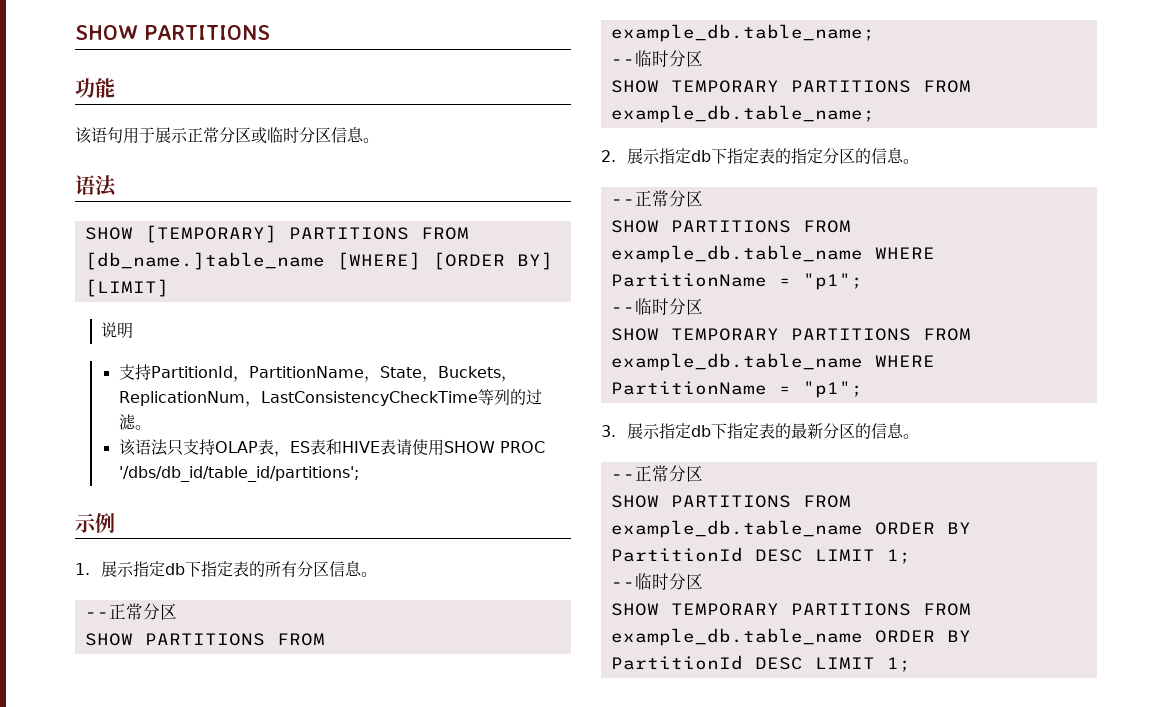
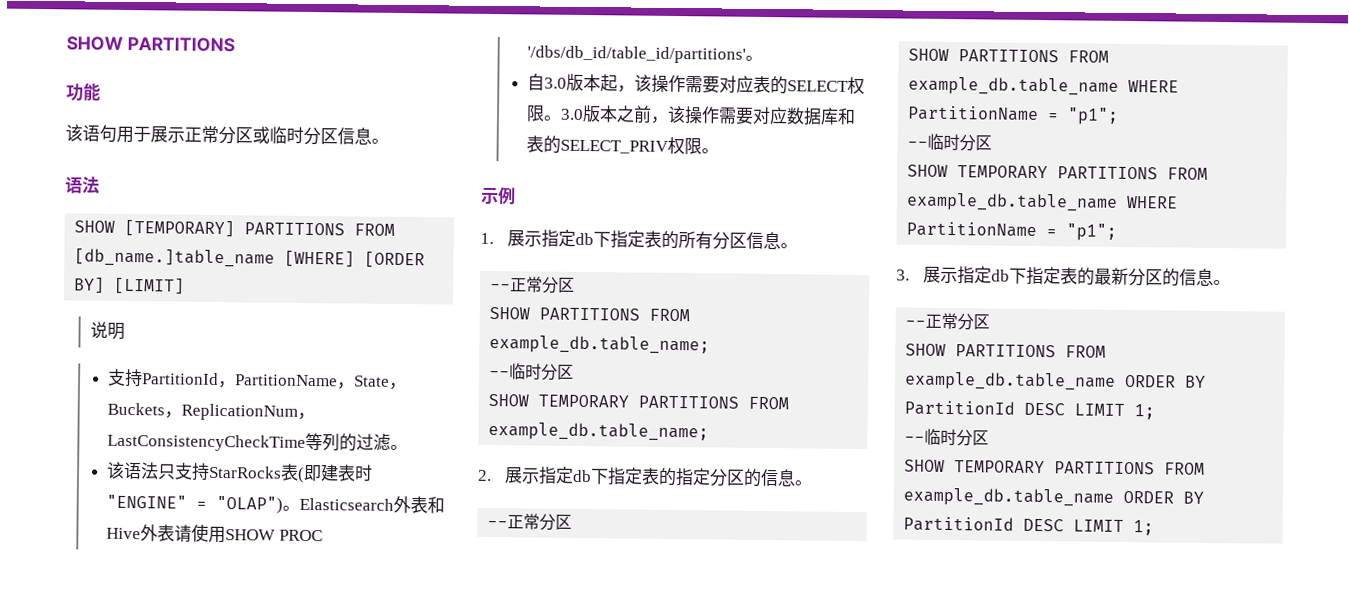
[214,439,545,457] [118,466,359,482] OLAP表，ES表和HIVE表请使用SHOW PROC '/dbs/db_id/table_id/partitions'; -> [208,463,374,483] [106,494,446,514] [106,523,323,544] [527,45,764,64] [527,73,866,95] [526,104,857,126] [526,135,720,155] StarRocks表(即建表时"ENGINE" = "OLAP")。Elasticsearch外表和Hive外表请使用SHOW PROC '/dbs/db_id/table_id/partitions'。 // 自3.0版本起，该操作需要对应表的SELECT权限。3.0版本之前，该操作需要对应数据库和表的SELECT_PRIV权限。

